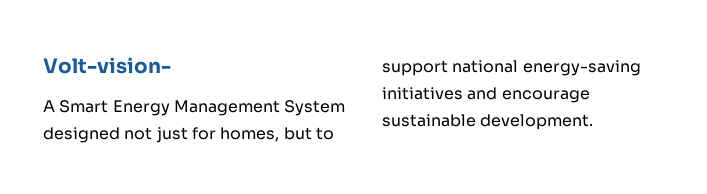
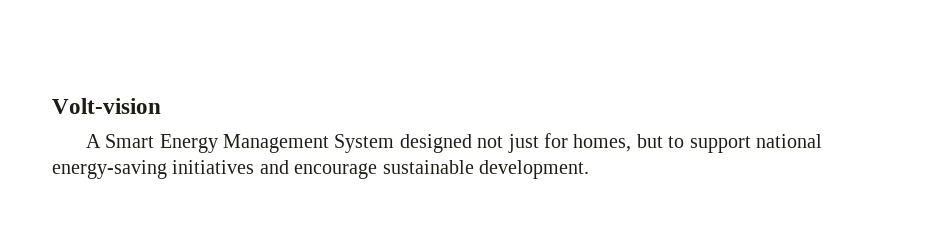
[43,57,171,74] Volt-vision- -> [52,98,161,114] Volt-vision

